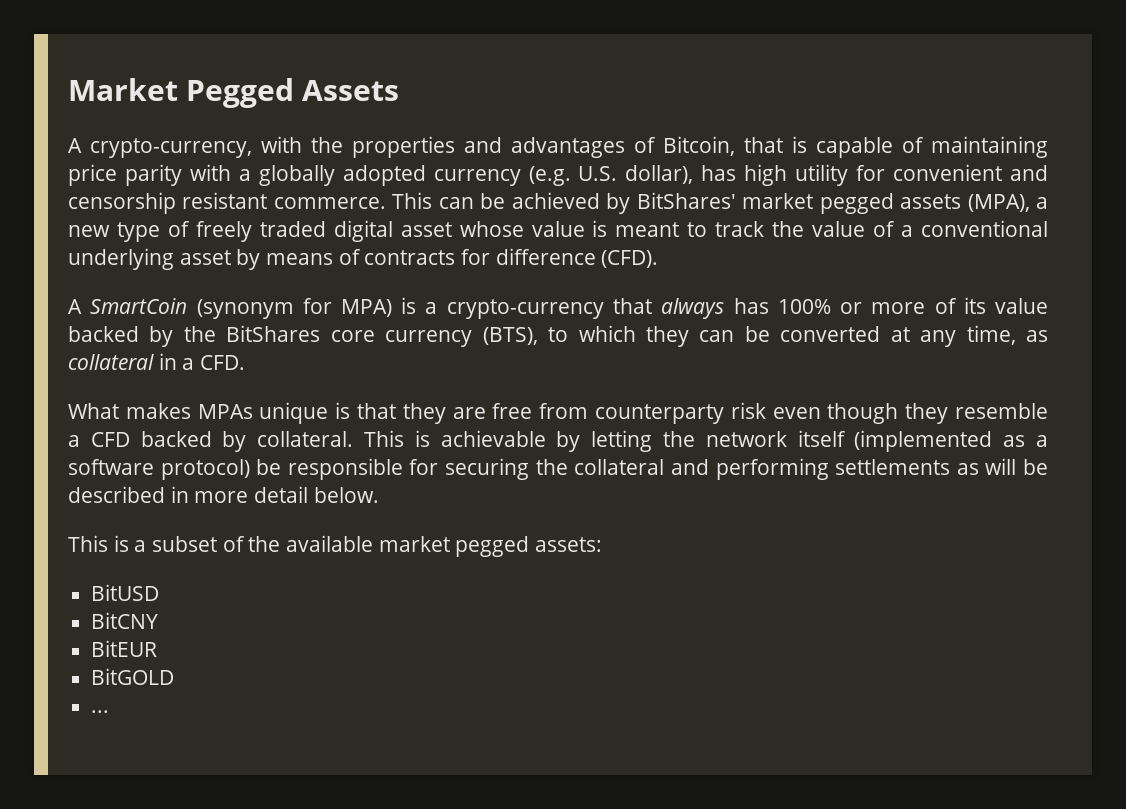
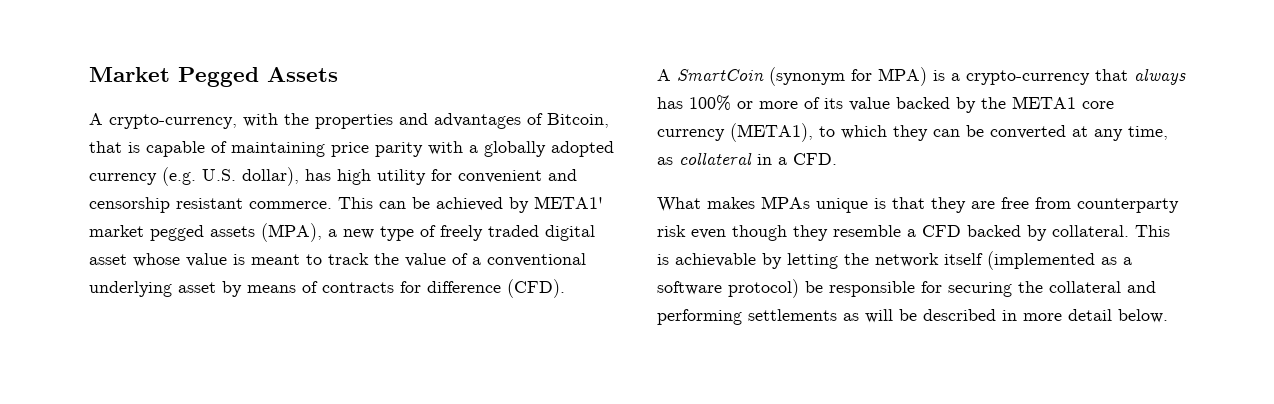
[636,192,736,209] BitShares' -> [534,196,603,209] META1'
[226,325,321,342] BitShares -> [1012,96,1076,109] META1
[482,327,538,345] (BTS), -> [730,123,813,142] (META1),
[68,535,603,557] [91,584,160,601] [91,612,159,629] [91,640,158,657] [91,668,175,685] [91,710,110,713] // This is a subset of the available market pegged assets: // BitUSD // BitCNY // BitEUR // BitGOLD // ... -> (1168, 316) none

